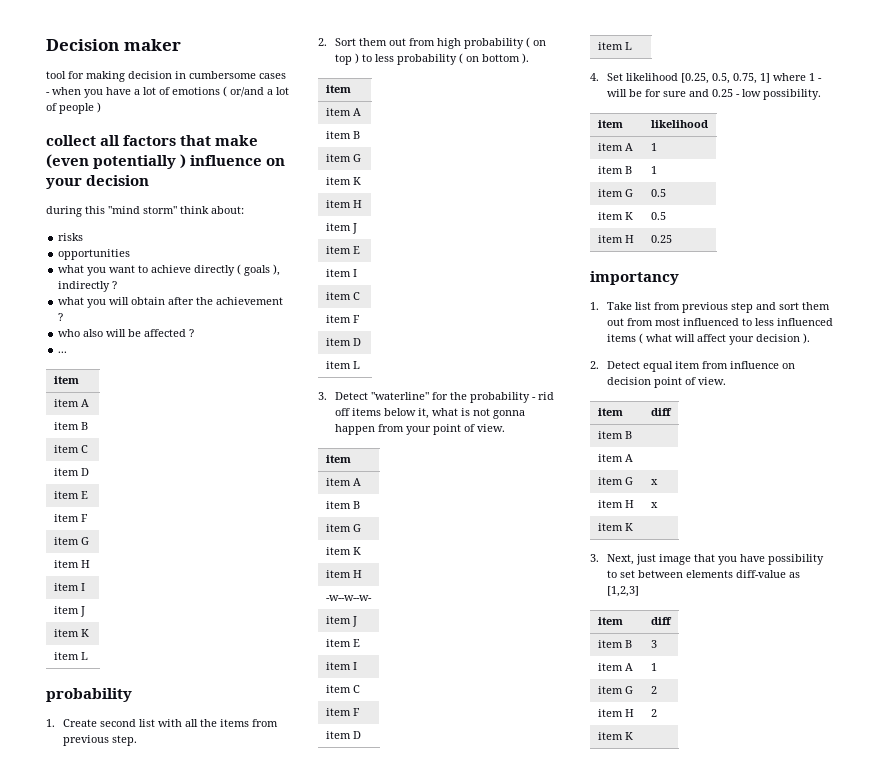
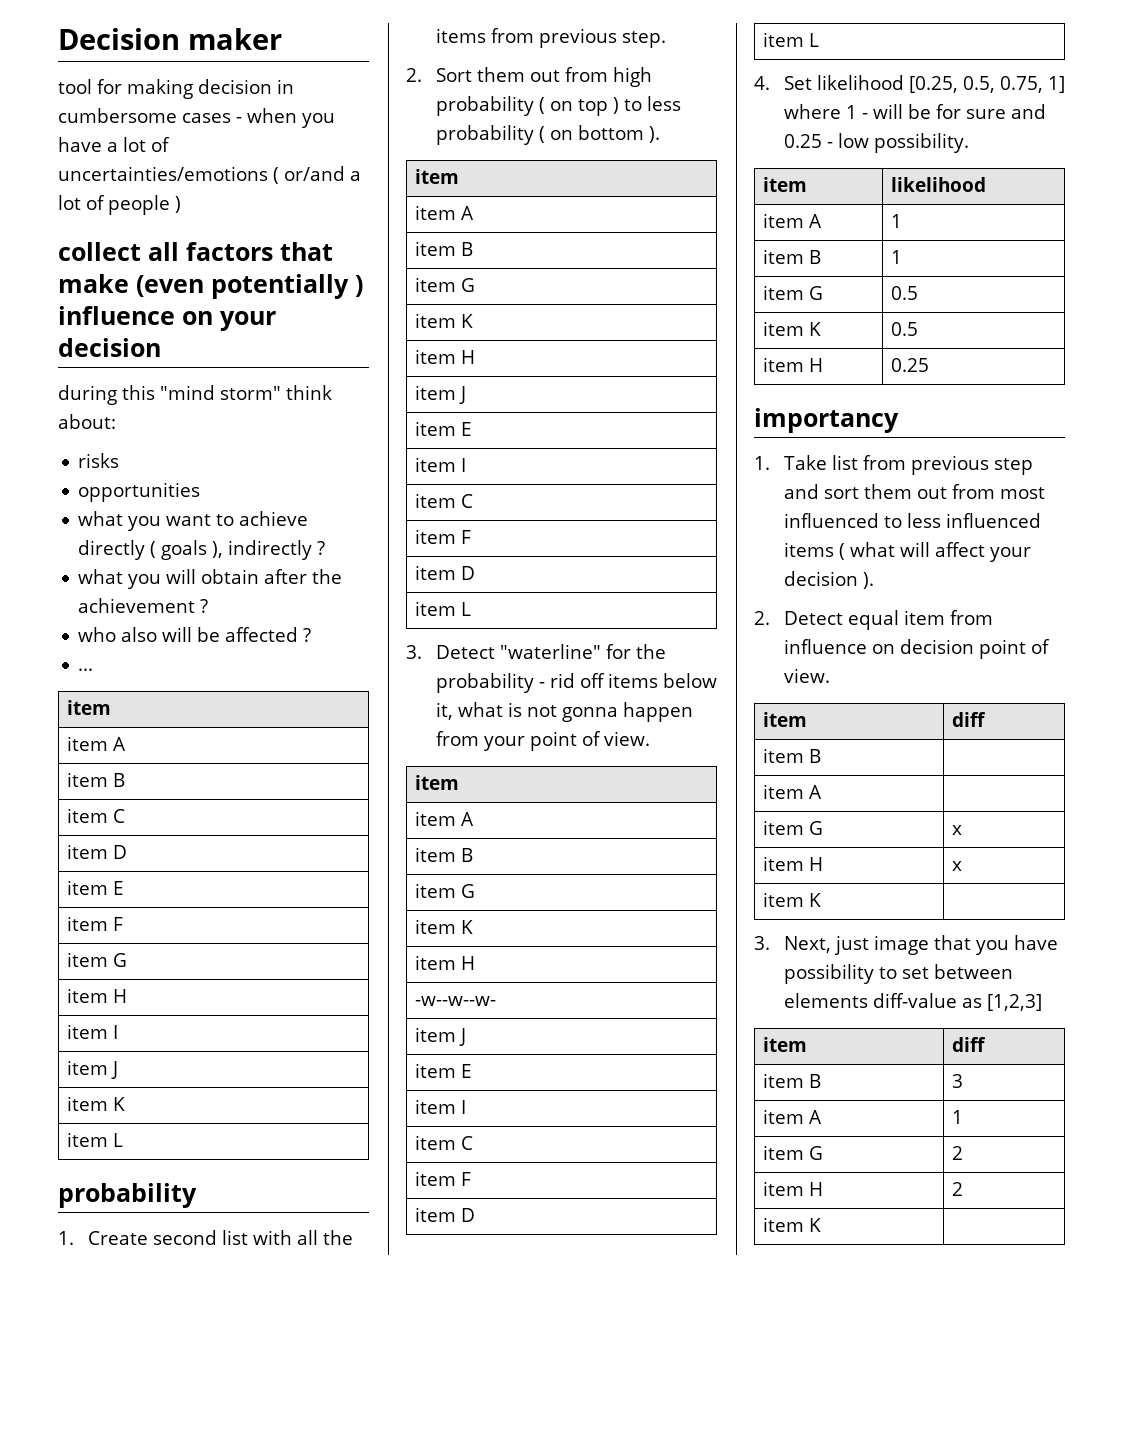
[172,87,220,95] emotions -> [58,166,268,181] uncertainties/emotions

